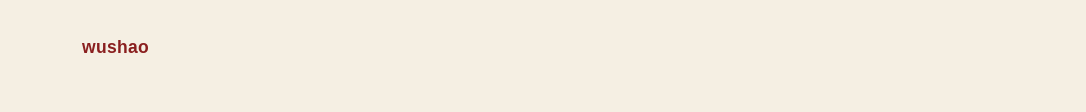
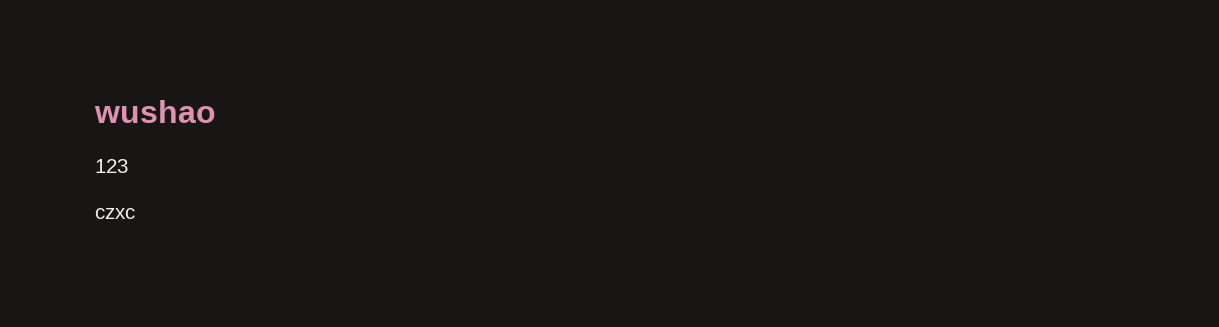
(149, 46) none -> [95,159,128,173] [95,208,135,219] // 123 // czxc

